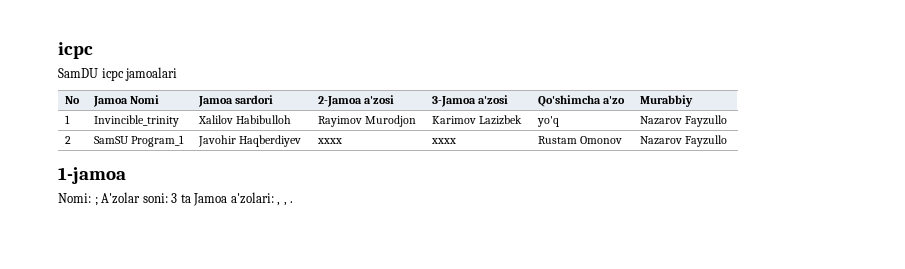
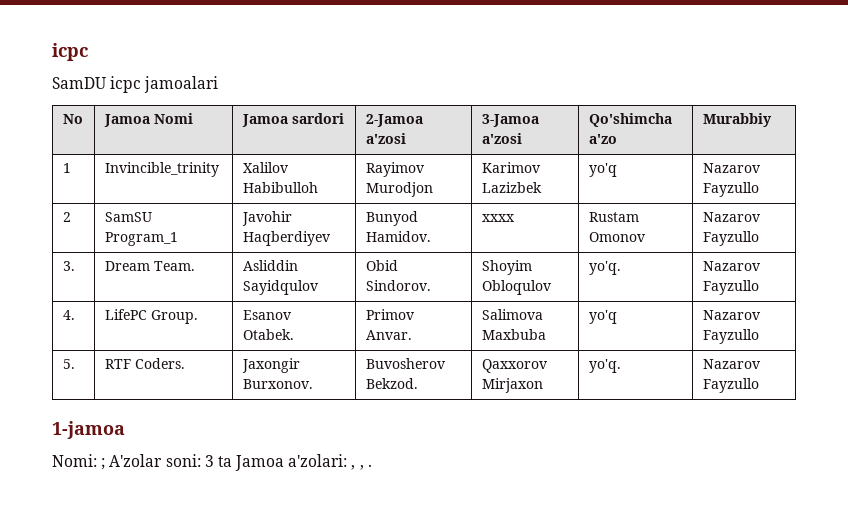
[317,138,343,144] xxxx -> [365,211,418,226] [365,231,431,242] Bunyod Hamidov.
(728, 141) none -> [62,261,75,271] [104,261,195,271] [242,260,298,271] [242,280,319,295] [365,260,398,271] [365,280,431,291] [481,260,532,275] [481,280,552,295] [588,261,621,275] [702,261,761,271] [702,280,759,295] [62,310,75,320] [104,309,198,324] [242,310,292,320] [242,329,294,340] [365,309,415,320] [365,330,412,340] [481,309,543,320] [481,329,546,340] [588,310,617,324] [702,310,761,320] [702,329,759,344] [62,359,75,369] [104,358,185,369] [241,358,300,373] [242,379,313,389] [365,358,446,369] [365,378,418,389] [481,359,548,373] [481,378,543,393] [588,359,621,373] [702,359,761,369] [702,378,759,393] // 3. | Dream Team. | Asliddin Sayidqulov | Obid Sindorov. | Shoyim Obloqulov | yo'q. | Nazarov Fayzullo // 4. | LifePC Group. | Esanov Otabek. | Primov Anvar. | Salimova Maxbuba | yo'q | Nazarov Fayzullo // 5. | RTF Coders. | Jaxongir Burxonov. | Buvosherov Bekzod. | Qaxxorov Mirjaxon | yo'q. | Nazarov Fayzullo

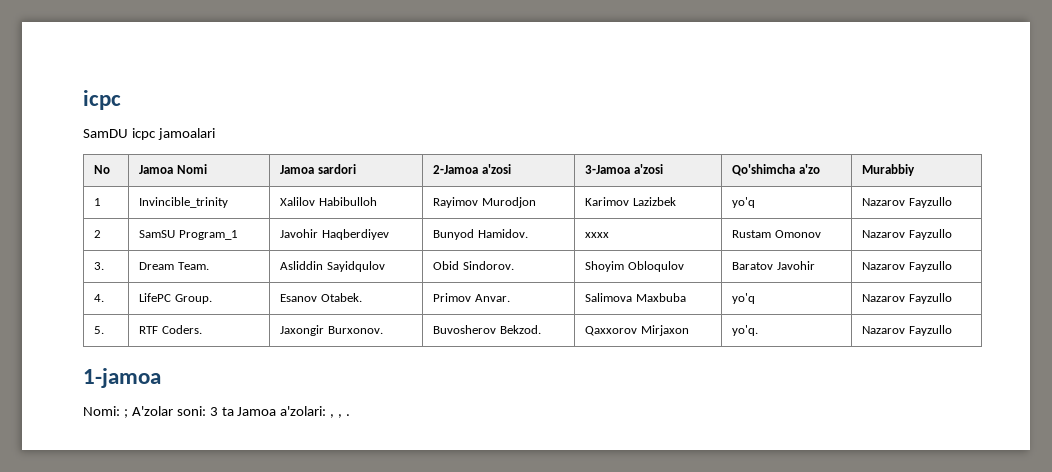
[588,261,621,275] yo'q. -> [732,261,815,270] Baratov Javohir

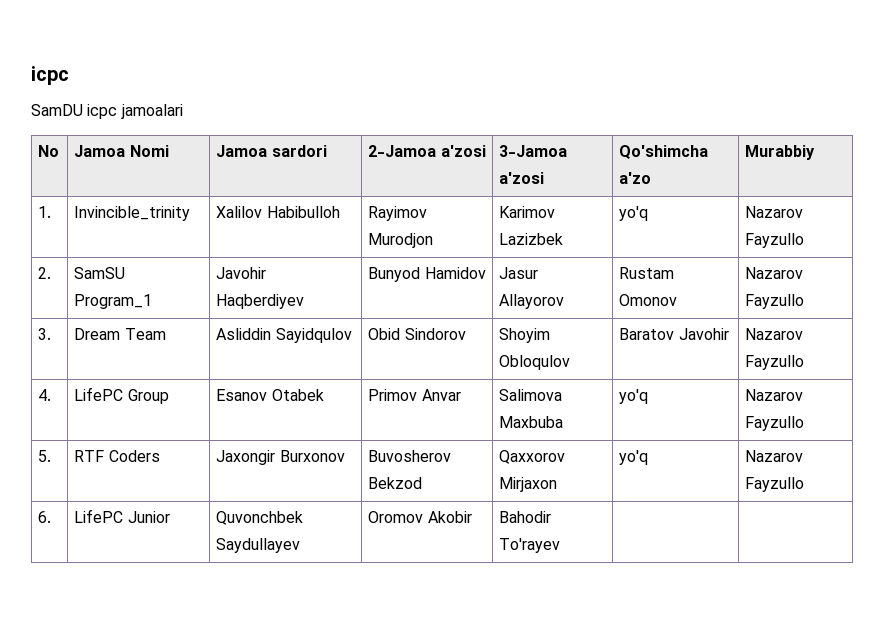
[94,198,102,206] 1 -> [38,206,52,218] 1.
[94,230,102,238] 2 -> [38,267,52,279] 2.
[477,229,528,238] [585,232,610,238] Hamidov. | xxxx -> [424,267,486,279] [499,267,539,279] [499,294,565,309] Hamidov | Jasur Allayorov
[177,262,209,270] Team. -> [124,328,166,340] Team
[462,261,514,270] Sindorov. -> [404,328,466,340] Sindorov
[174,294,212,304] Group. -> [127,389,169,404] Group
[320,293,362,302] Otabek. -> [271,389,324,401] Otabek
[474,294,510,302] Anvar. -> [421,389,461,401] Anvar
[161,325,202,334] Coders. -> [108,450,160,462] Coders
[327,326,383,334] Burxonov. -> [279,450,345,462] Burxonov
[499,325,541,334] Bekzod. -> [368,477,423,489] Bekzod
[732,325,759,336] [862,325,952,336] [83,368,161,388] [83,406,351,418] yo'q. | Nazarov Fayzullo // 1-jamoa // Nomi: ; A'zolar soni: 3 ta Jamoa a'zolari: , , . -> [619,450,649,465] [745,450,804,462] [745,477,805,492] [38,511,52,523] [74,509,170,523] [216,511,304,525] [216,538,301,553] [368,511,472,523] [499,511,552,523] [499,538,561,553] yo'q | Nazarov Fayzullo // 6. | LifePC Junior | Quvonchbek Saydullayev | Oromov Akobir | Bahodir To'rayev | |

